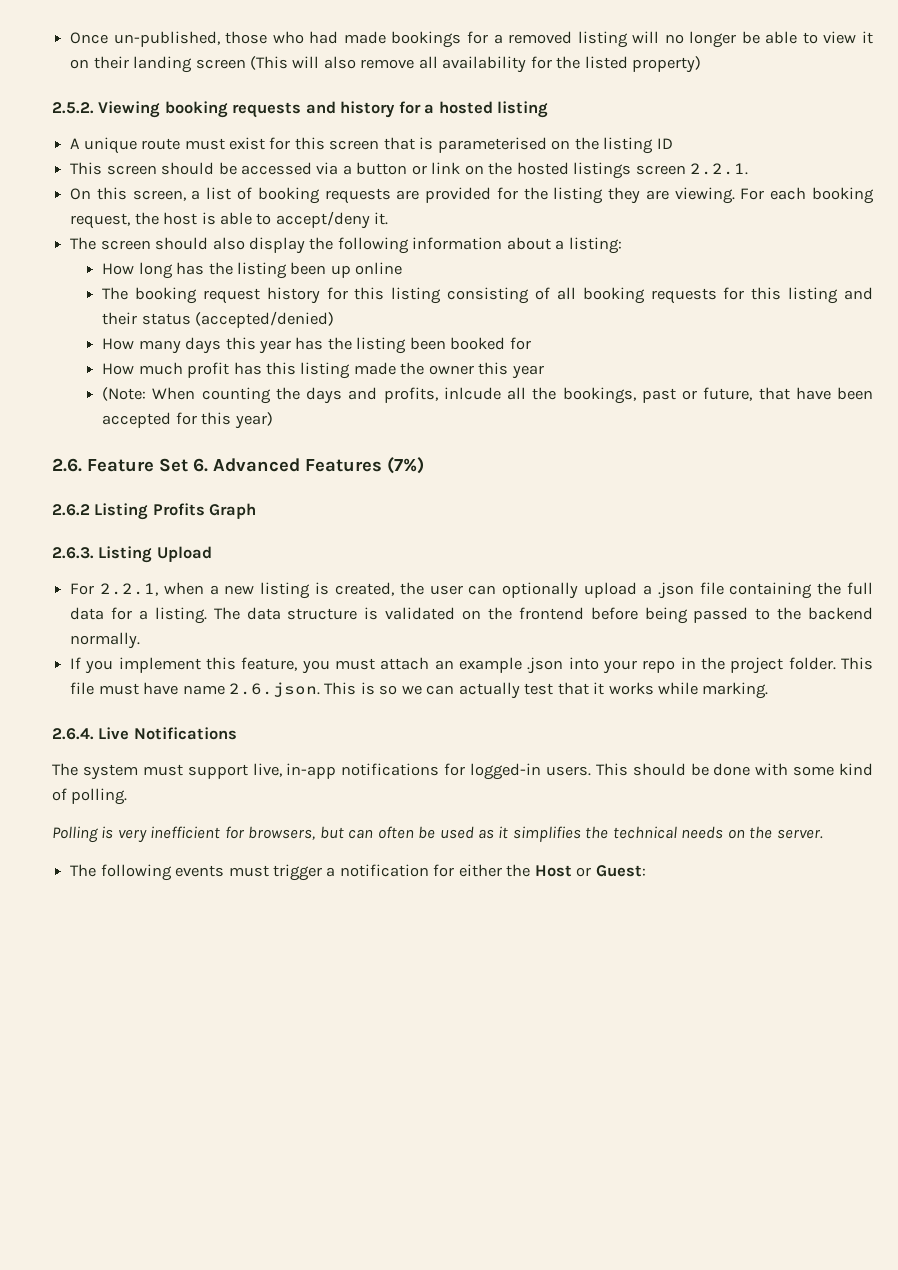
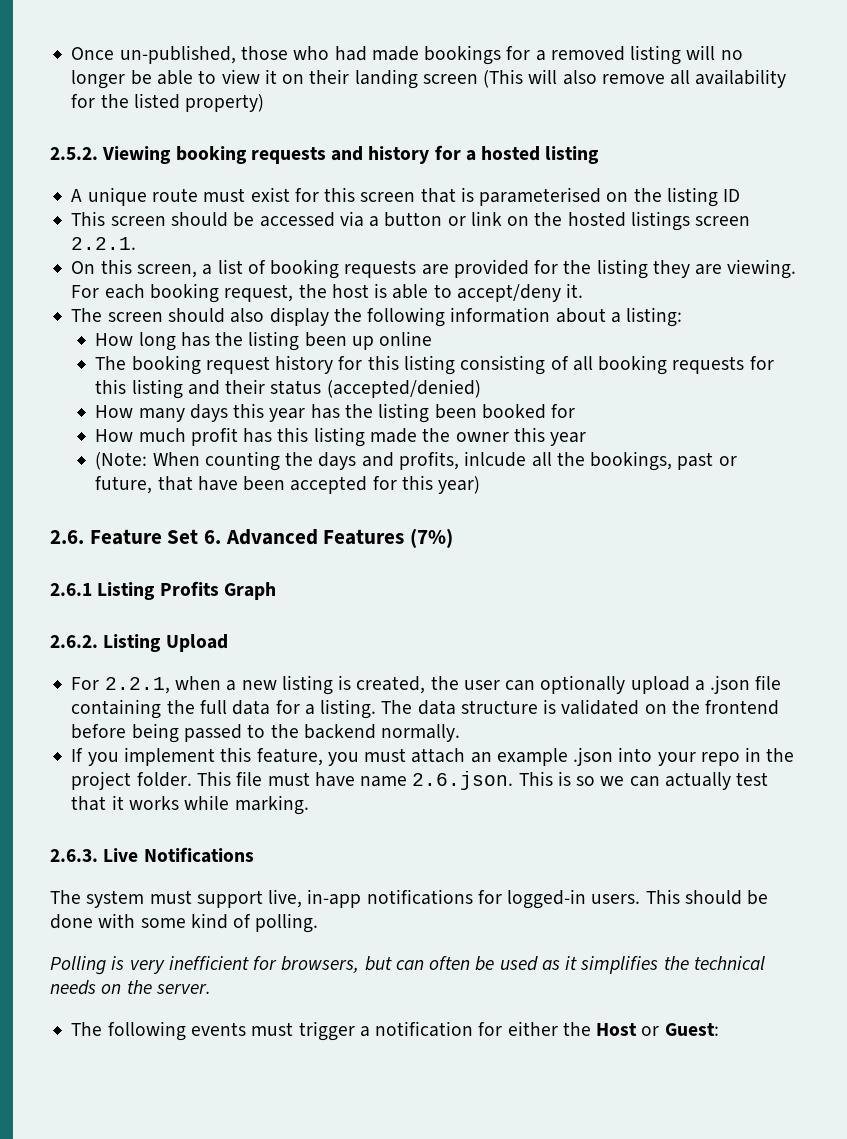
[52,504,90,516] 2.6.2 -> [50,583,92,596] 2.6.1
[52,547,94,559] 2.6.3. -> [50,635,98,648] 2.6.2.
[52,728,94,740] 2.6.4. -> [50,849,98,862] 2.6.3.

